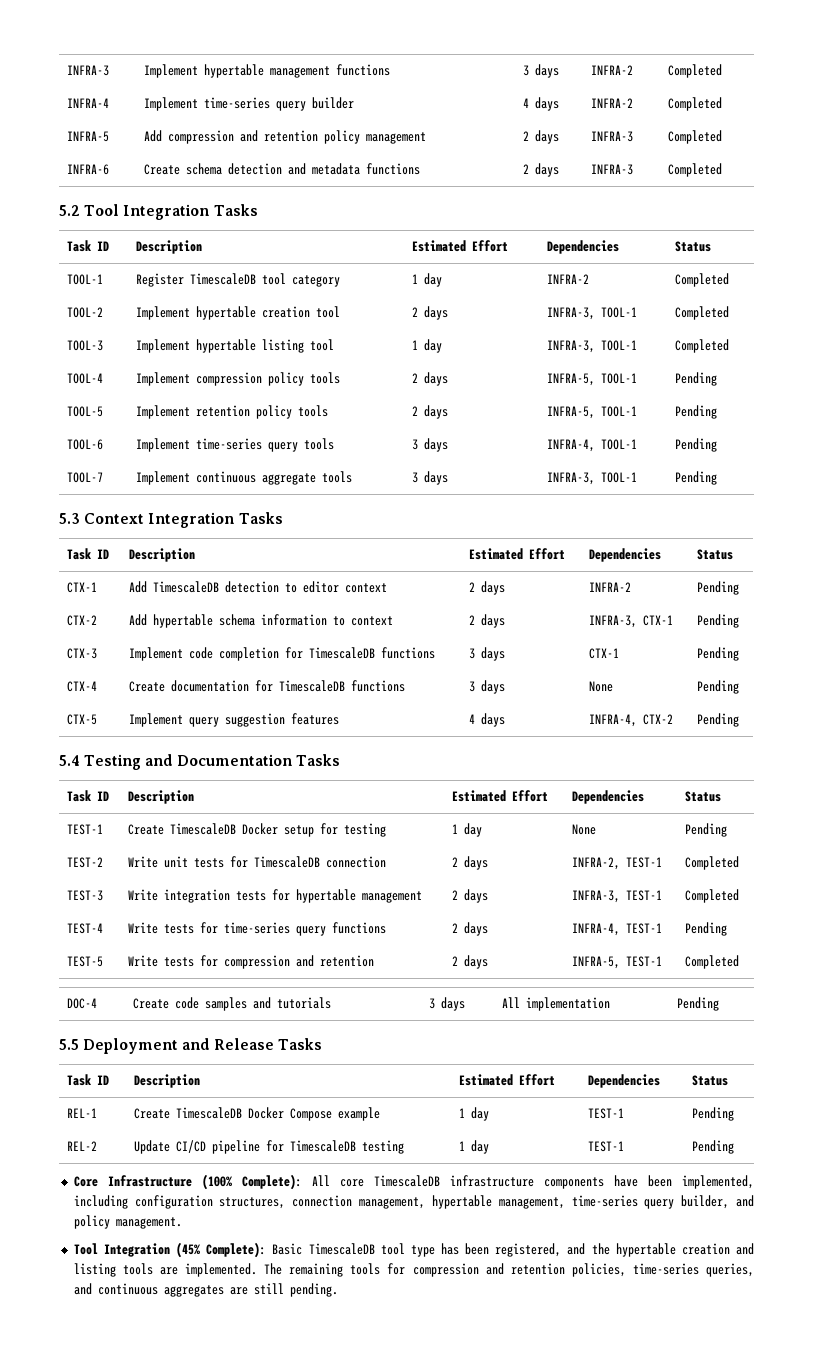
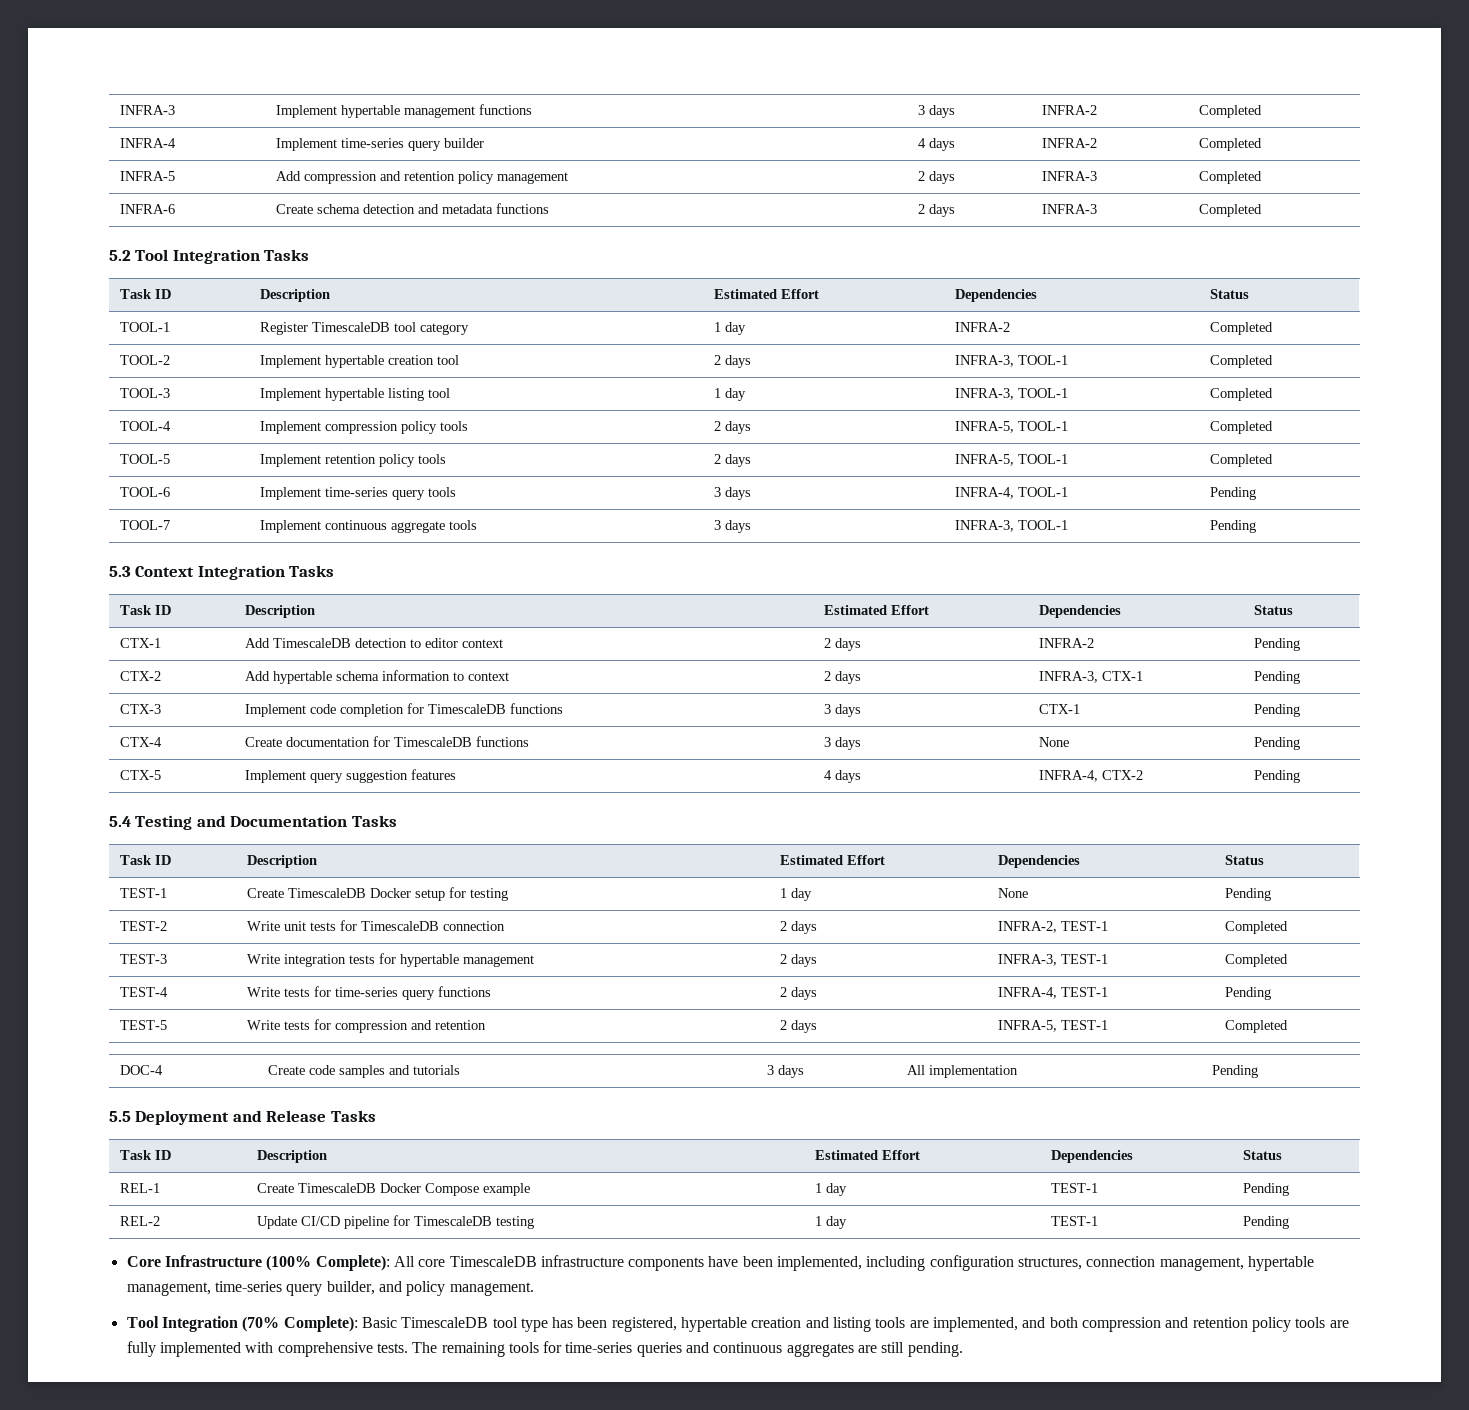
[675,372,718,386] Pending -> [1210,421,1274,434] Completed
[675,405,718,419] Pending -> [1210,454,1274,467] Completed
[176,1242,201,1258] (45% -> [242,1316,280,1332] (70%
[567,1243,610,1255] and the -> (677, 1324) none
[185,1263,754,1277] implemented. The remaining tools for compression and retention policies, time-series queries, -> [933,1317,1349,1332] [126,1341,682,1357] implemented, and both compression and retention policy tools are fully implemented with comprehensive tests. The remaining tools for time-series queries

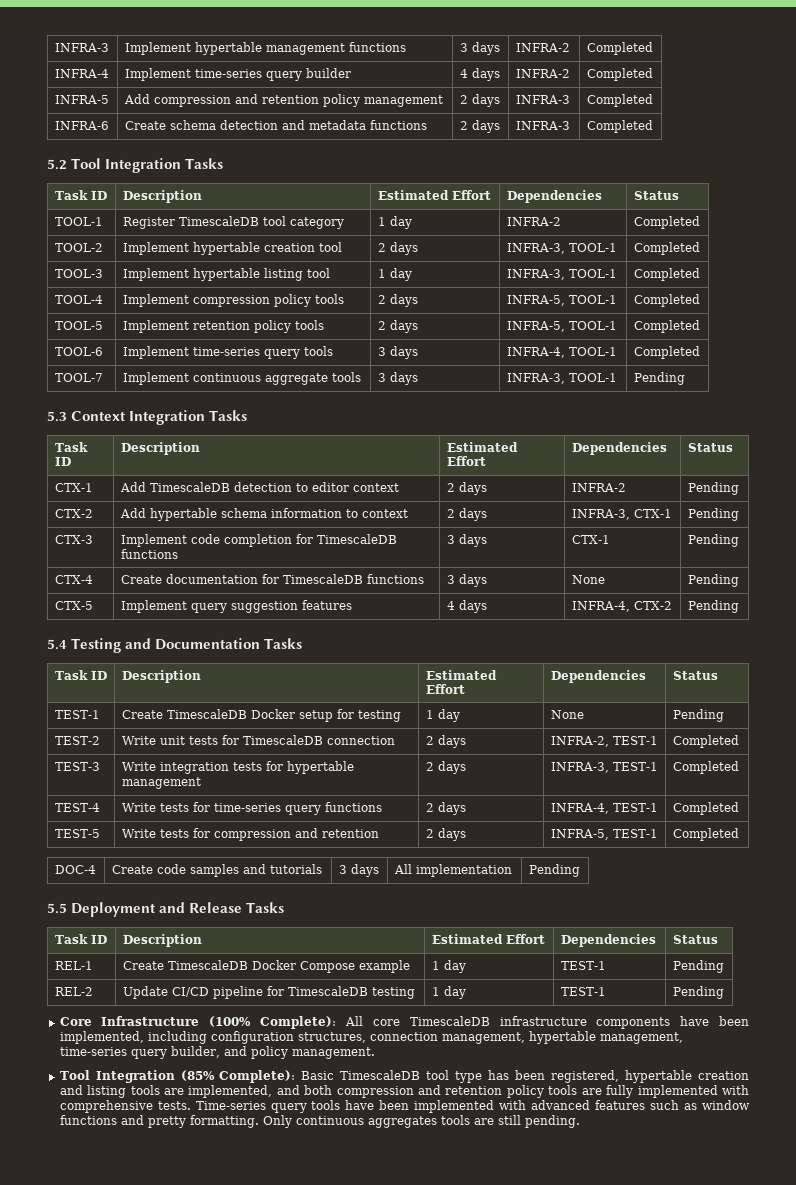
[1210,487,1257,500] Pending -> [633,346,700,359] Completed
[1225,987,1272,1000] Pending -> [672,802,739,815] Completed
[242,1316,280,1332] (70% -> [180,1070,215,1081] (85%
[412,1341,710,1357] The remaining tools for time-series queries and -> [195,1100,751,1113] [59,1115,292,1128] Time-series query tools have been implemented with advanced features such as window functions and pretty formatting. Only
(854, 1350) none -> [440,1115,470,1125] tools

